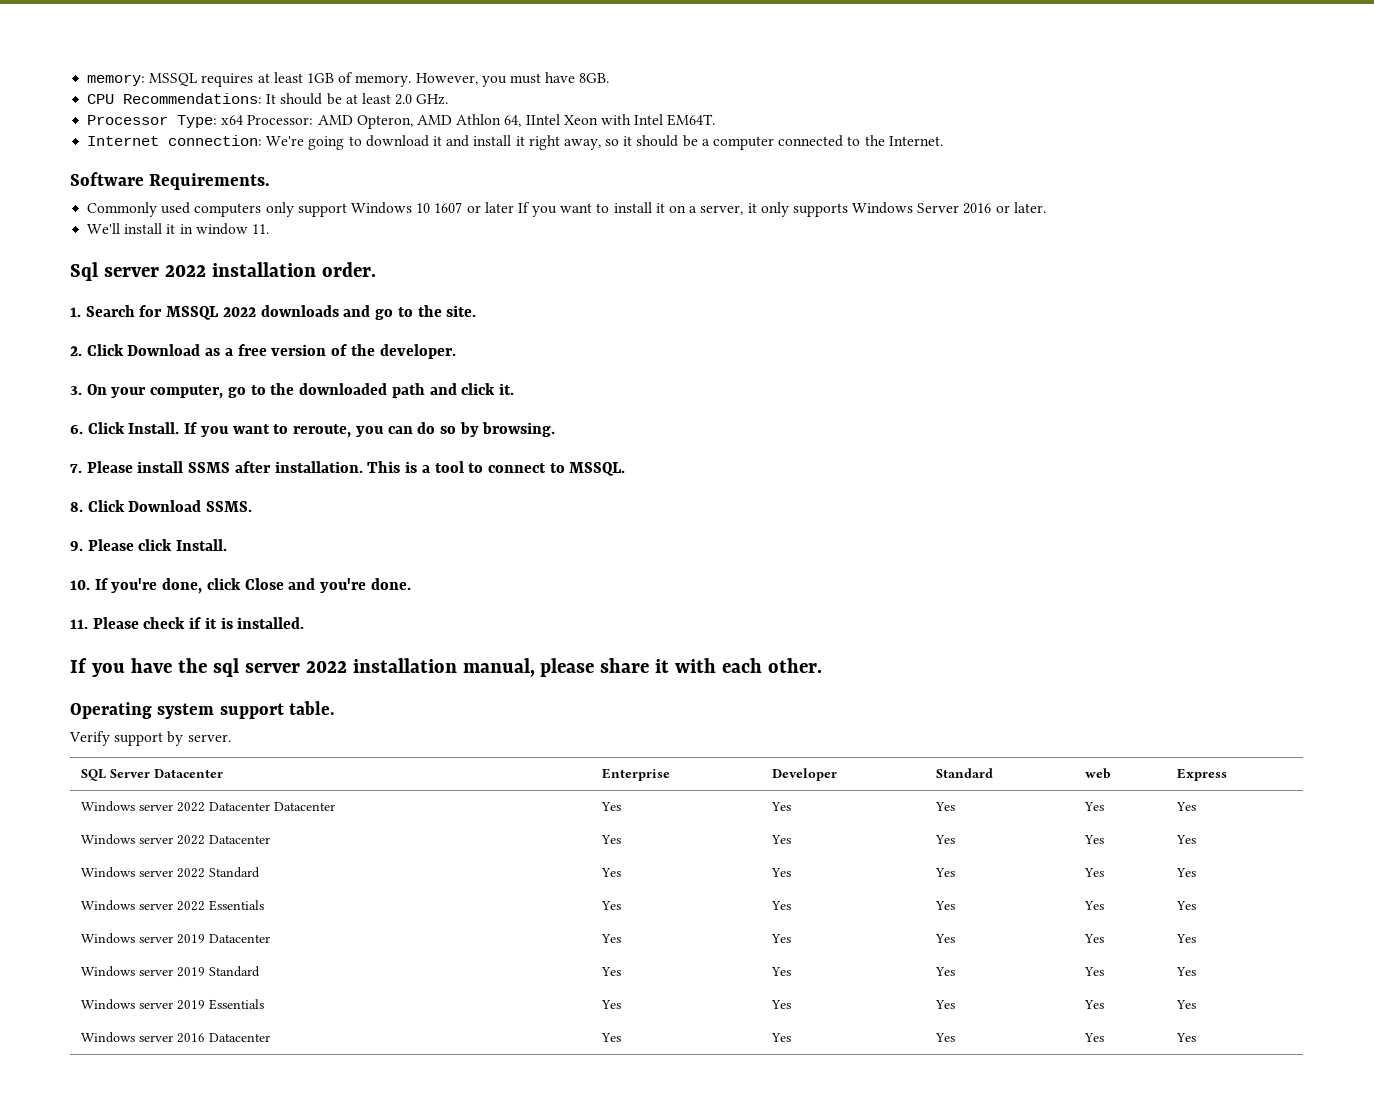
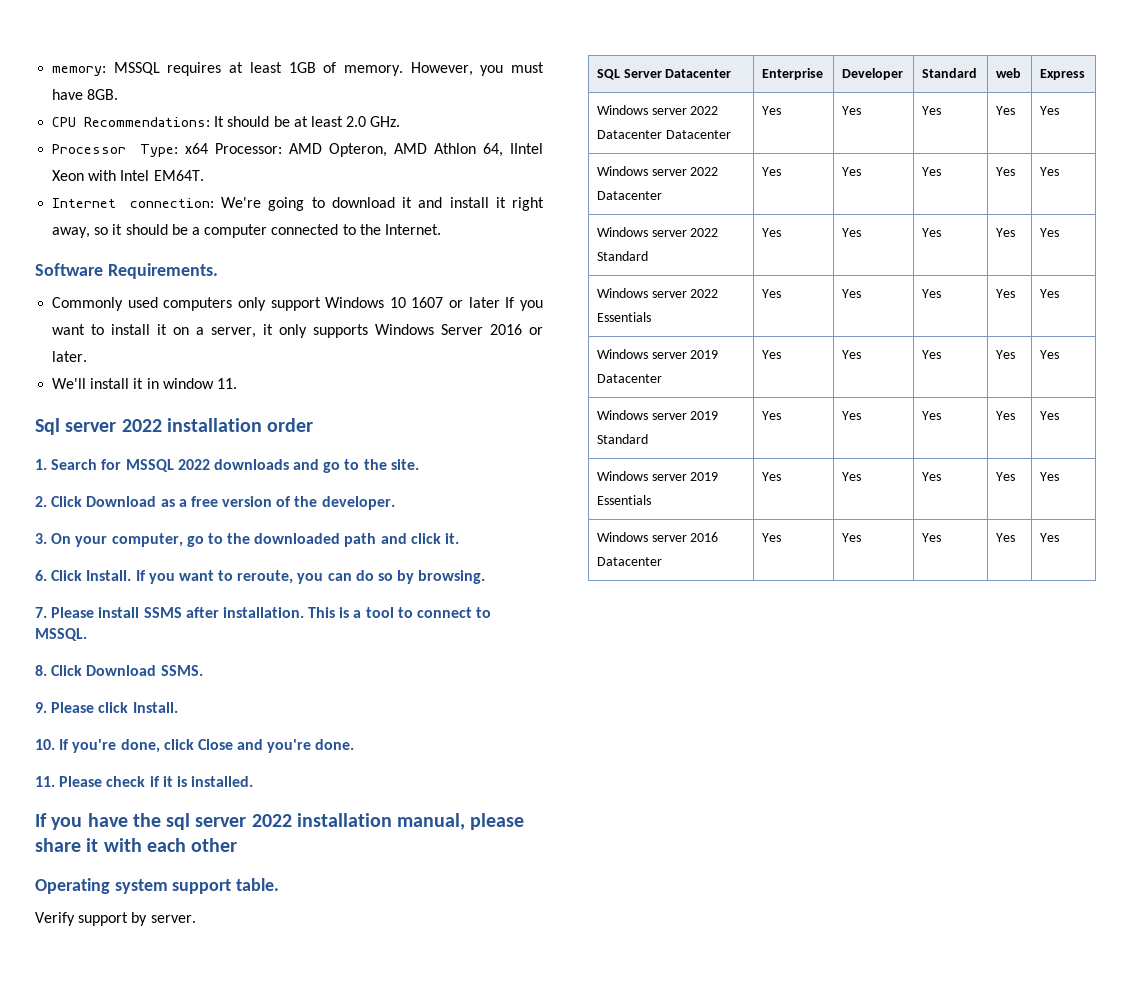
[321,262,376,277] order. -> [267,418,314,432] order
[768,658,823,673] other. -> [191,838,238,852] other

